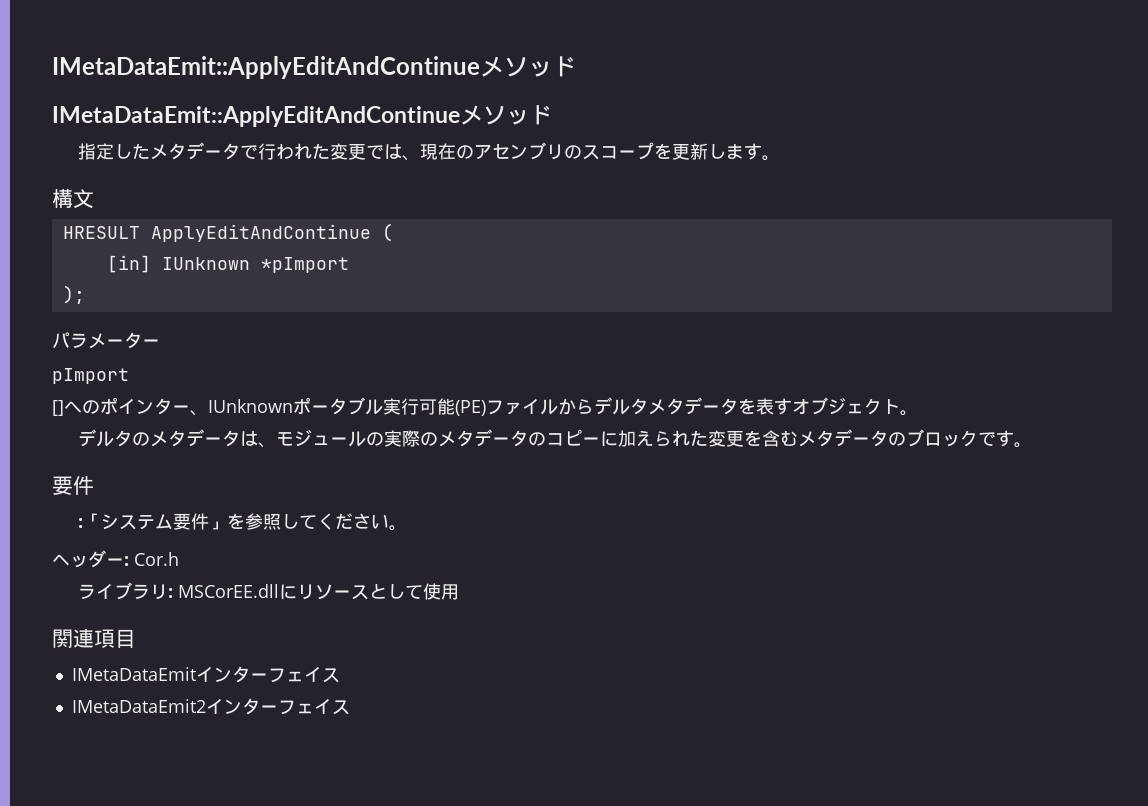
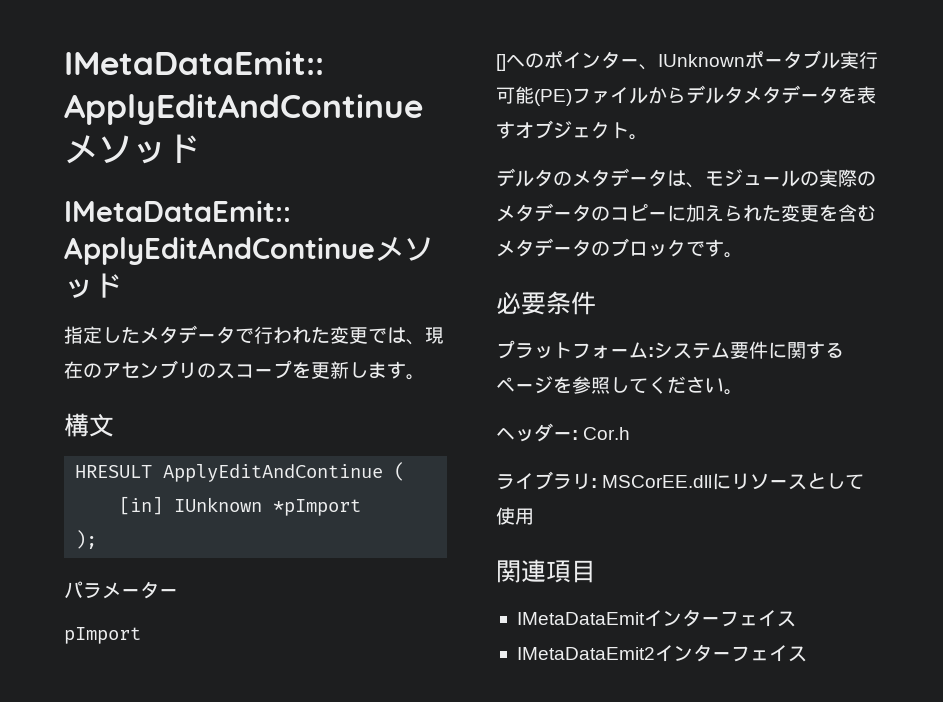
[52,476,73,495] 要 -> [496,291,571,315] 必要条
[77,513,227,530] :「システム要件」 -> [496,340,844,359] [496,376,553,394] プラットフォーム:システム要件に関するページ

